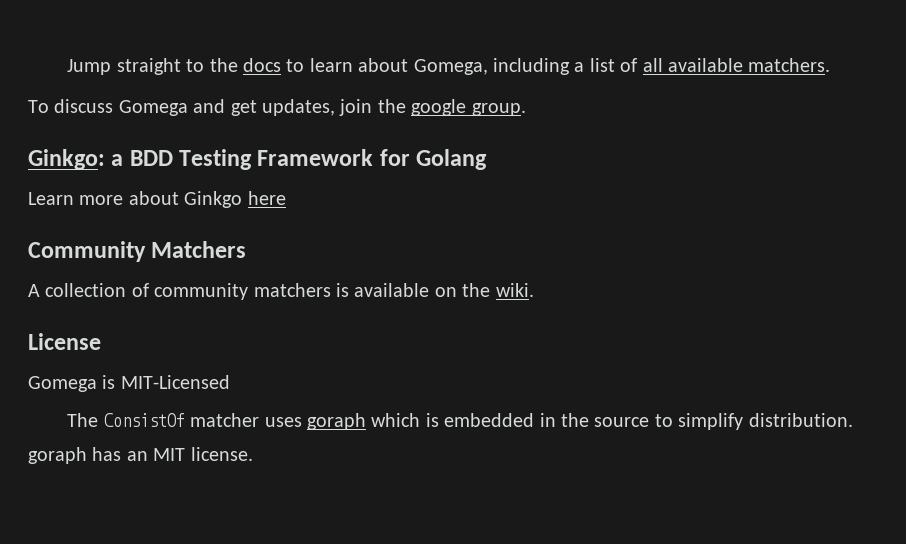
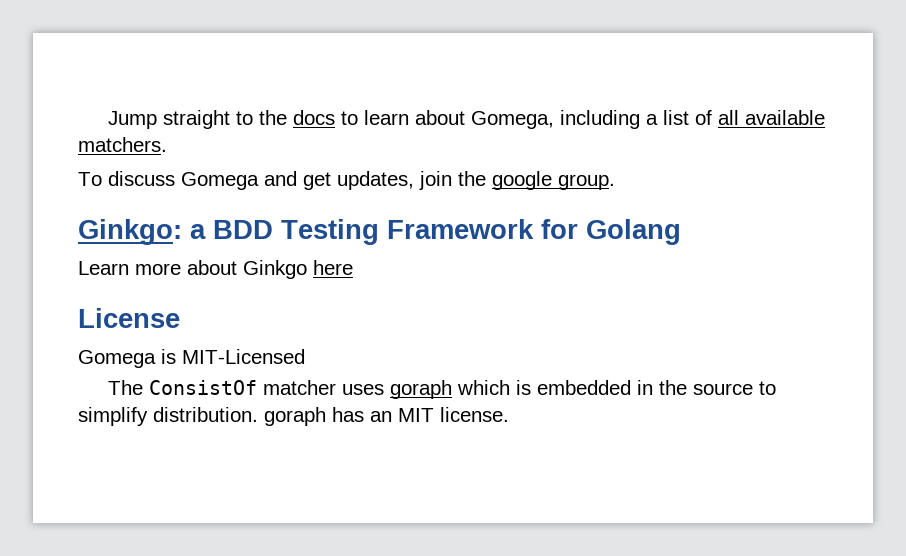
[28,241,247,262] [28,283,534,300] // Community Matchers // A collection of community matchers is available on the wiki. -> (353, 267) none

